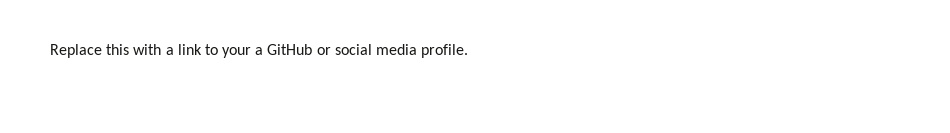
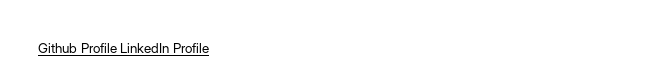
[50,44,469,58] Replace this with a link to your a GitHub or social media profile. -> [38,43,209,53] Github Profile LinkedIn Profile

